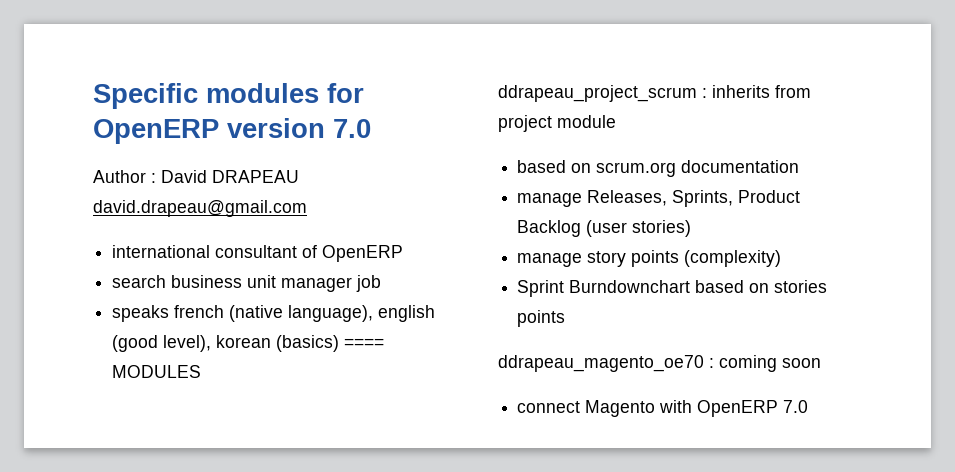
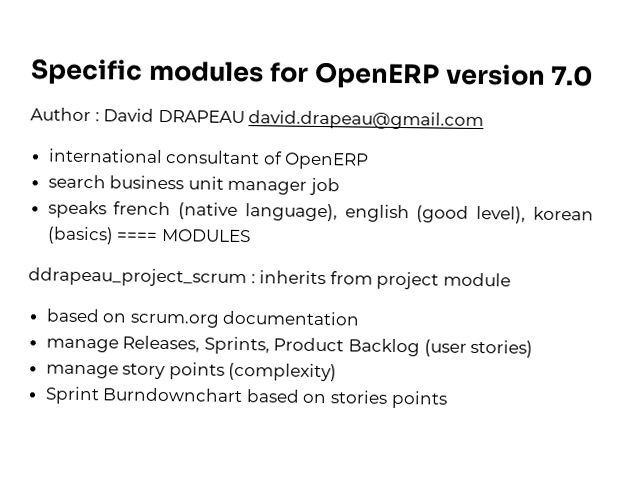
[498,355,821,372] [517,400,809,417] // ddrapeau_magento_oe70 : coming soon // connect Magento with OpenERP 7.0 -> (448, 399) none

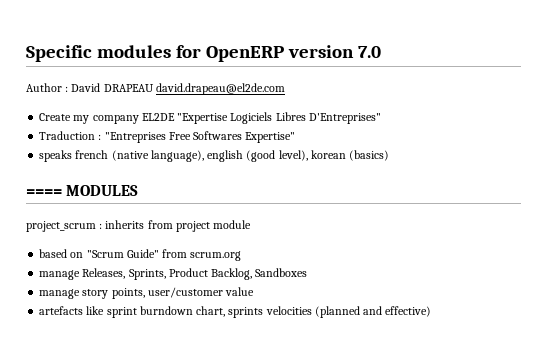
[248,110,485,131] [47,148,370,170] [47,174,341,196] david.drapeau@gmail.com // international consultant of OpenERP // search business unit manager job -> [155,83,285,95] [39,112,381,124] [39,131,296,143] david.drapeau@el2de.com // Create my company EL2DE "Expertise Logiciels Libres D'Entreprises" // Traduction : "Entreprises Free Softwares Expertise"
(114, 235) none -> (390, 155) //
[28,267,247,288] ddrapeau_project_scrum -> [26,221,96,232] project_scrum
(128, 318) none -> [86,249,188,258] "Scrum Guide" from
[222,310,361,326] documentation -> (242, 256) none
[348,338,534,358] Backlog (user stories) -> [211,268,308,280] Backlog, Sandboxes
[168,362,338,382] [44,386,448,409] points (complexity) // Sprint Burndownchart based on stories points -> [111,287,255,299] [39,306,432,318] points, user/customer value // artefacts like sprint burndown chart, sprints velocities (planned and effective)

